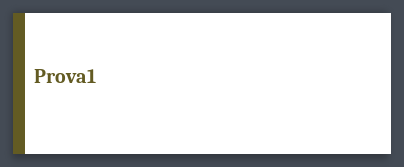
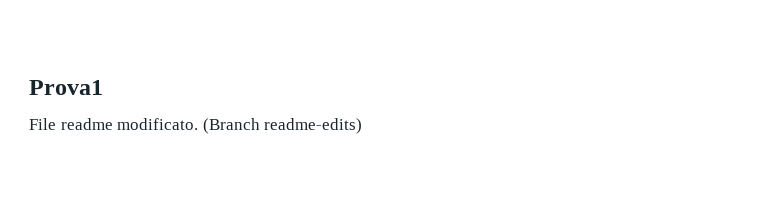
(96, 76) none -> [29,118,363,134] // File readme modificato. (Branch readme-edits)

